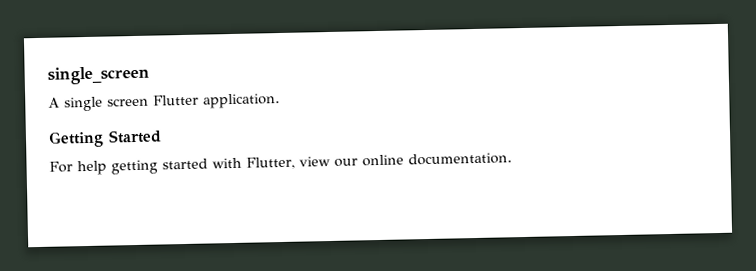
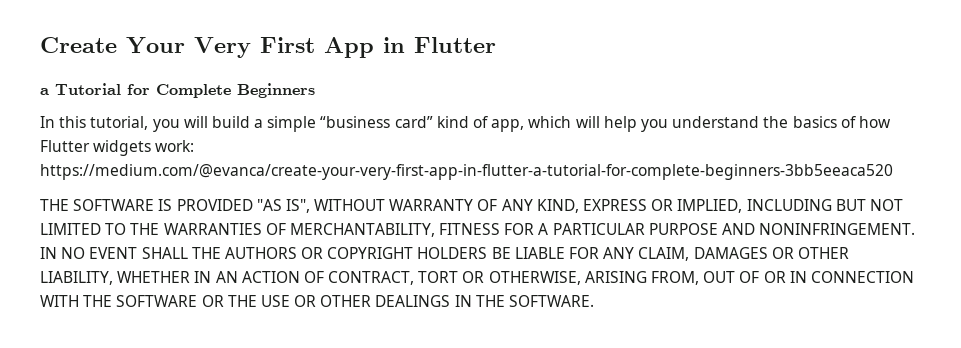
[47,65,150,85] [48,93,280,112] [48,129,162,148] [49,152,512,176] single_screen // A single screen Flutter application. // Getting Started // For help getting started with Flutter, view our online documentation. -> [40,37,496,58] [40,83,315,98] [40,116,891,132] [40,140,195,156] [40,164,893,180] [40,199,903,213] [40,223,916,237] [40,247,849,261] [40,271,914,285] [40,295,595,307] Create Your Very First App in Flutter // a Tutorial for Complete Beginners // In this tutorial, you will build a simple “business card” kind of app, which will help you understand the basics of how Flutter widgets work: https://medium.com/@evanca/create-your-very-first-app-in-flutter-a-tutorial-for-complete-beginners-3bb5eeaca520 // THE SOFTWARE IS PROVIDED "AS IS", WITHOUT WARRANTY OF ANY KIND, EXPRESS OR IMPLIED, INCLUDING BUT NOT LIMITED TO THE WARRANTIES OF MERCHANTABILITY, FITNESS FOR A PARTICULAR PURPOSE AND NONINFRINGEMENT. IN NO EVENT SHALL THE AUTHORS OR COPYRIGHT HOLDERS BE LIABLE FOR ANY CLAIM, DAMAGES OR OTHER LIABILITY, WHETHER IN AN ACTION OF CONTRACT, TORT OR OTHERWISE, ARISING FROM, OUT OF OR IN CONNECTION WITH THE SOFTWARE OR THE USE OR OTHER DEALINGS IN THE SOFTWARE.

